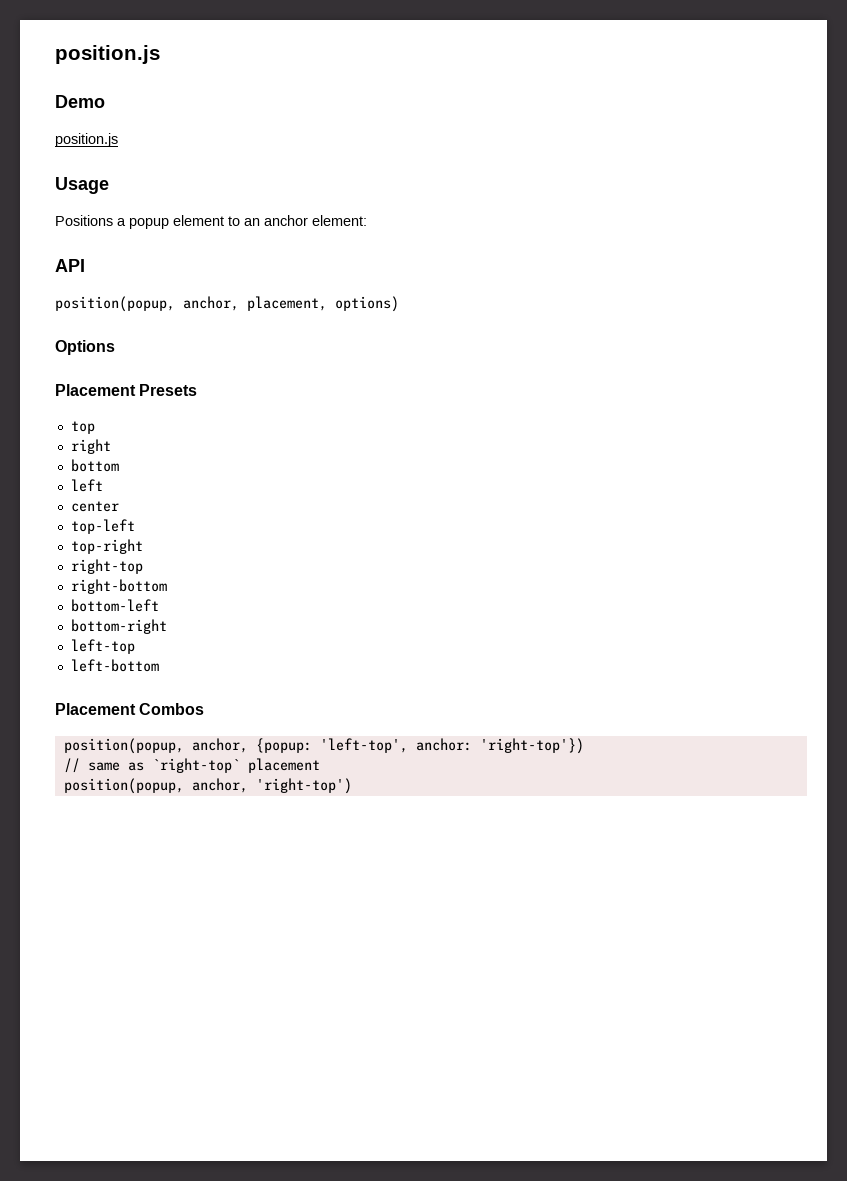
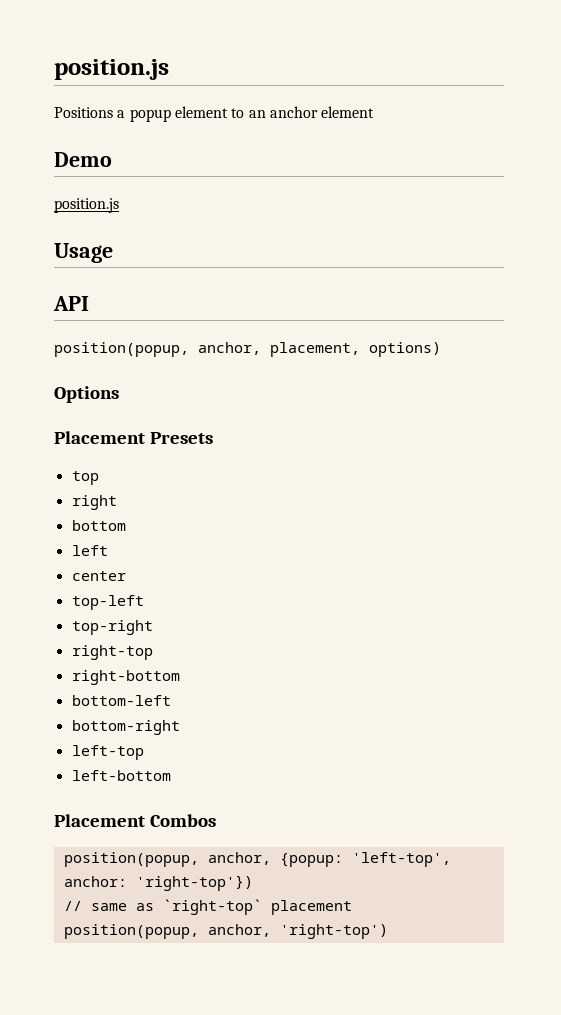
[55,45,160,64] [55,95,105,108] [55,133,118,147] [55,177,109,194] position.js // Demo // position.js // Usage -> [54,59,169,80] position.js
[312,215,367,226] element: -> [321,106,375,118] [54,152,112,167] [54,198,119,213] [54,243,113,263] element // Demo // position.js // Usage

